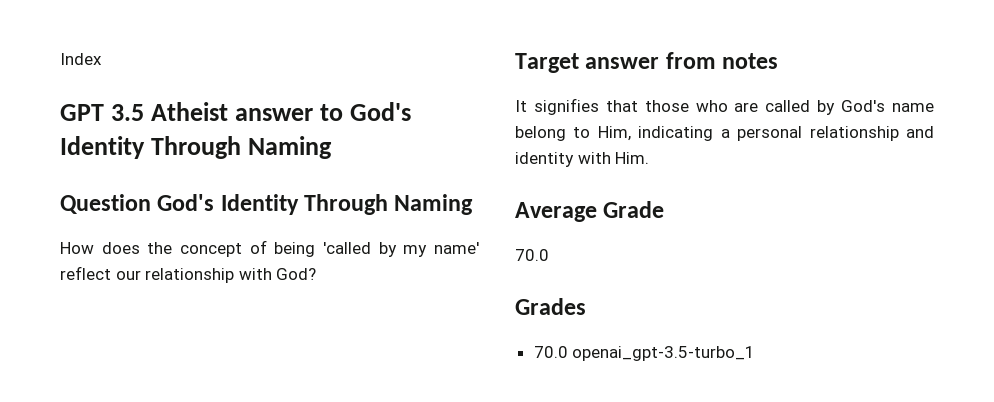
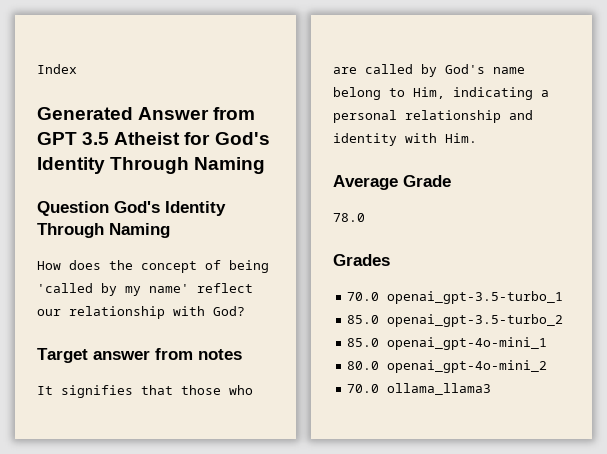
(102, 59) none -> [37,107,256,120] Generated Answer from
[235,104,344,121] answer to -> [184,132,211,145] for
[515,249,549,261] 70.0 -> [333,213,365,222] 78.0
(756, 353) none -> [347,314,564,327] [347,337,548,350] [347,360,548,373] [347,383,492,395] // 85.0 openai_gpt-3.5-turbo_2 // 85.0 openai_gpt-4o-mini_1 // 80.0 openai_gpt-4o-mini_2 // 70.0 ollama_llama3

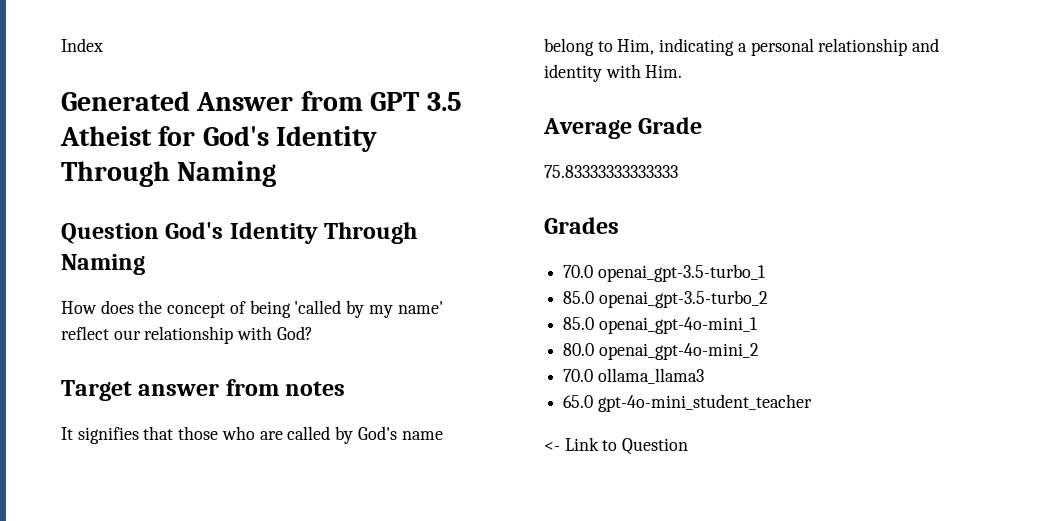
[333,213,365,222] 78.0 -> [544,165,678,178] 75.83333333333333
(492, 389) none -> [563,394,812,412] [544,437,689,455] // 65.0 gpt-4o-mini_student_teacher // <- Link to Question

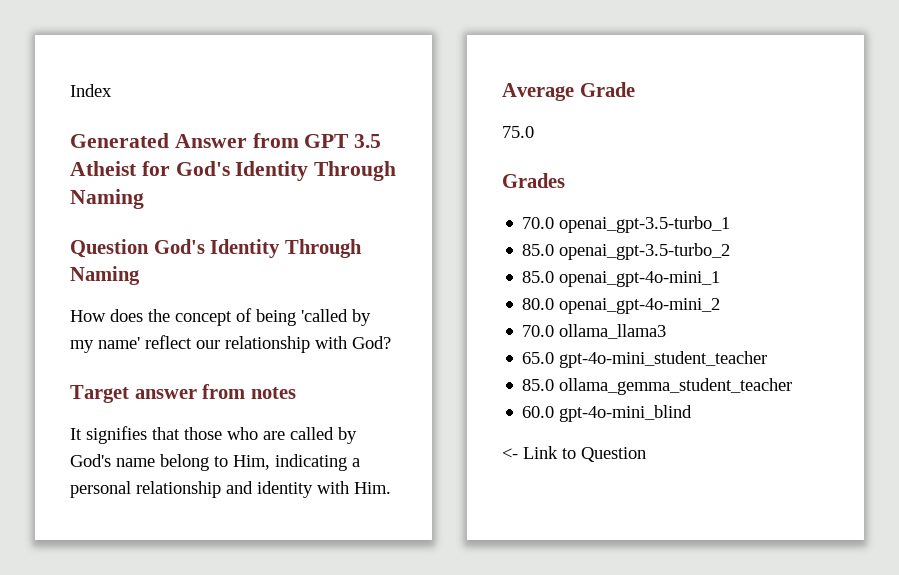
[544,165,678,178] 75.83333333333333 -> [502,126,534,138] 75.0
(812, 403) none -> [522,378,793,395] [522,405,693,422] // 85.0 ollama_gemma_student_teacher // 60.0 gpt-4o-mini_blind

